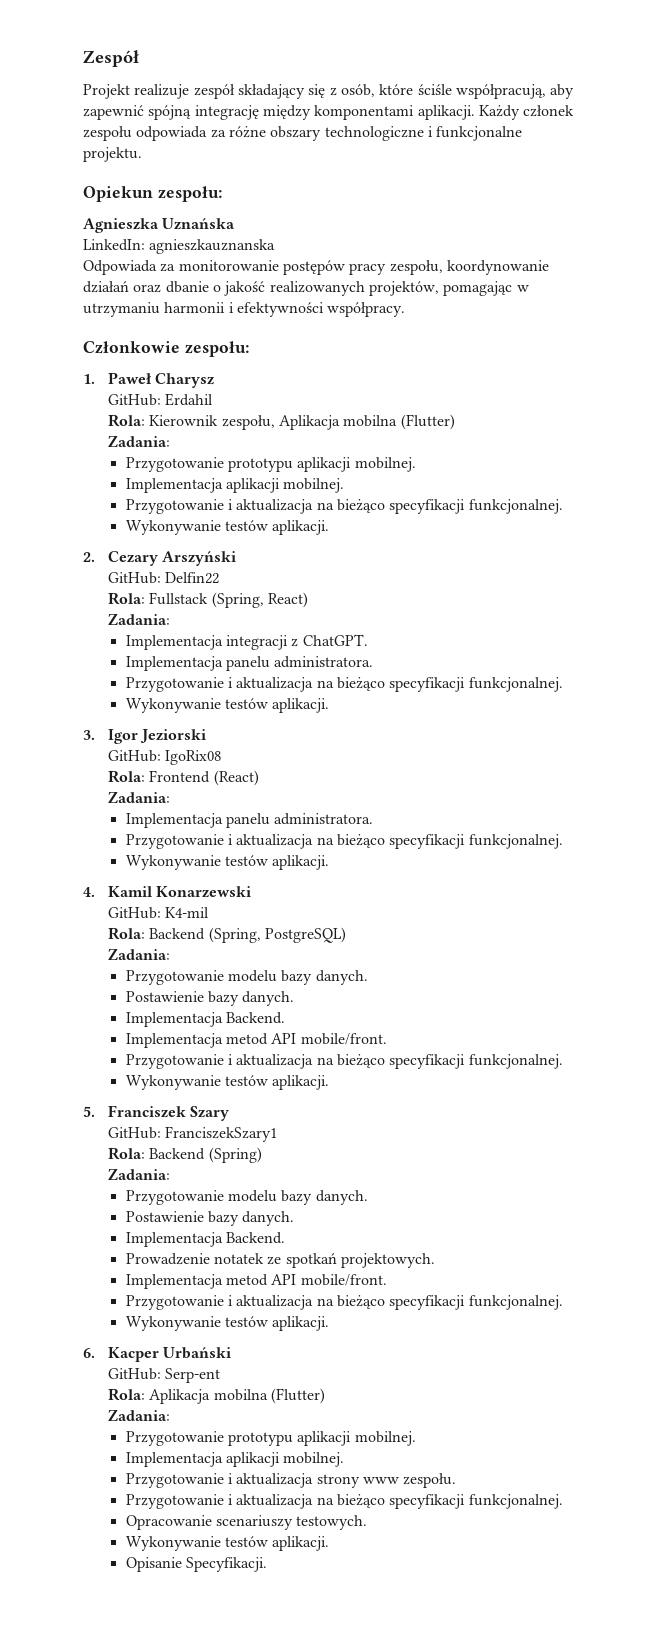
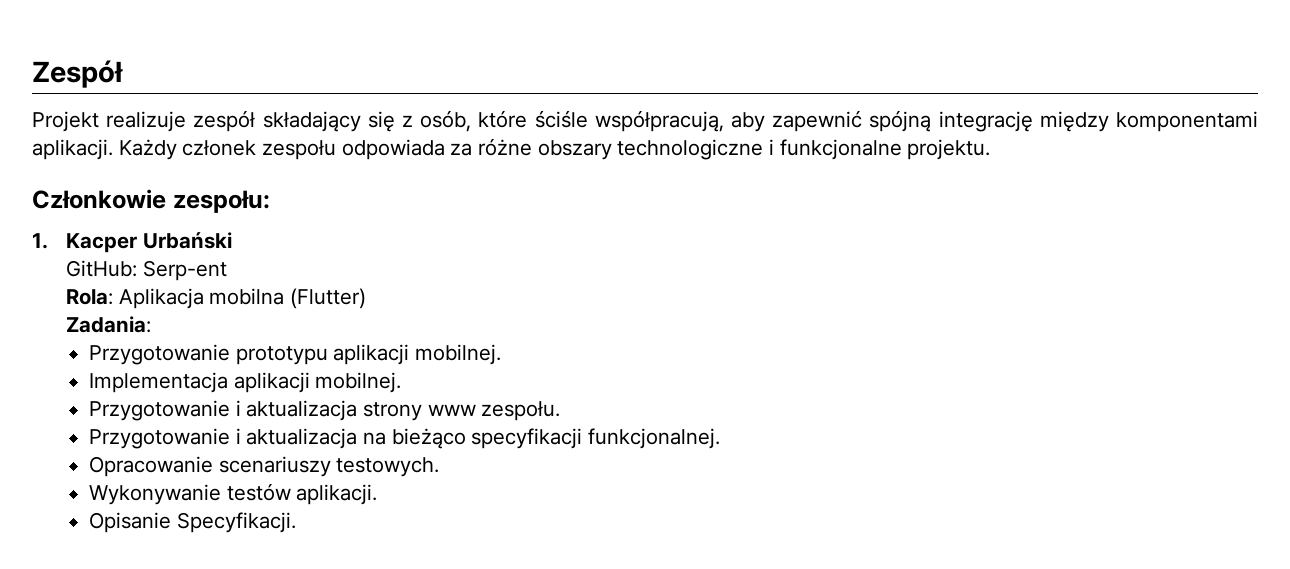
[83,186,222,202] [83,218,236,233] [83,239,276,254] [83,260,549,275] [83,281,529,296] [83,302,406,317] [83,341,249,357] [83,372,215,388] [108,393,214,406] [108,414,455,430] [108,435,171,447] [125,457,416,472] [125,478,345,493] [125,499,563,514] [125,520,330,535] [83,551,237,566] [108,572,220,584] [108,592,308,608] [108,613,171,625] [125,634,368,650] [125,656,374,671] [125,677,563,692] [125,698,330,713] [83,729,207,744] [108,750,222,765] [108,770,259,786] [108,791,171,803] [125,813,374,828] [125,834,563,849] [125,855,330,870] [83,886,252,898] [108,907,210,919] [108,927,346,943] [108,948,171,960] [125,970,368,985] [125,991,295,1006] [125,1012,285,1027] [125,1033,387,1048] [125,1054,563,1069] [125,1075,330,1090] [83,1105,230,1121] [108,1126,278,1142] [108,1147,262,1163] [108,1168,171,1180] [125,1190,368,1205] [125,1211,295,1226] [125,1232,285,1247] [125,1253,435,1268] [125,1274,387,1289] [125,1295,563,1310] [125,1316,330,1331] [83,1348,95,1358] Opiekun zespołu: // Agnieszka Uznańska // LinkedIn: agnieszkauznanska // Odpowiada za monitorowanie postępów pracy zespołu, koordynowanie działań oraz dbanie o jakość realizowanych projektów, pomagając w utrzymaniu harmonii i efektywności współpracy. // Członkowie zespołu: // 1. Paweł Charysz // GitHub: Erdahil // Rola: Kierownik zespołu, Aplikacja mobilna (Flutter) // Zadania: // Przygotowanie prototypu aplikacji mobilnej. // Implementacja aplikacji mobilnej. // Przygotowanie i aktualizacja na bieżąco specyfikacji funkcjonalnej. // Wykonywanie testów aplikacji. // 2. Cezary Arszyński // GitHub: Delfin22 // Rola: Fullstack (Spring, React) // Zadania: // Implementacja integracji z ChatGPT. // Implementacja panelu administratora. // Przygotowanie i aktualizacja na bieżąco specyfikacji funkcjonalnej. // Wykonywanie testów aplikacji. // 3. Igor Jeziorski // GitHub: IgoRix08 // Rola: Frontend (React) // Zadania: // Implementacja panelu administratora. // Przygotowanie i aktualizacja na bieżąco specyfikacji funkcjonalnej. // Wykonywanie testów aplikacji. // 4. Kamil Konarzewski // GitHub: K4-mil // Rola: Backend (Spring, PostgreSQL) // Zadania: // Przygotowanie modelu bazy danych. // Postawienie bazy danych. // Implementacja Backend. // Implementacja metod API mobile/front. // Przygotowanie i aktualizacja na bieżąco specyfikacji funkcjonalnej. // Wykonywanie testów aplikacji. // 5. Franciszek Szary // GitHub: FranciszekSzary1 // Rola: Backend (Spring) // Zadania: // Przygotowanie modelu bazy danych. // Postawienie bazy danych. // Implementacja Backend. // Prowadzenie notatek ze spotkań projektowych. // Implementacja metod API mobile/front. // Przygotowanie i aktualizacja na bieżąco specyfikacji funkcjonalnej. // Wykonywanie testów aplikacji. // 6. -> [32,189,270,213] [32,233,48,249] Członkowie zespołu: // 1.

